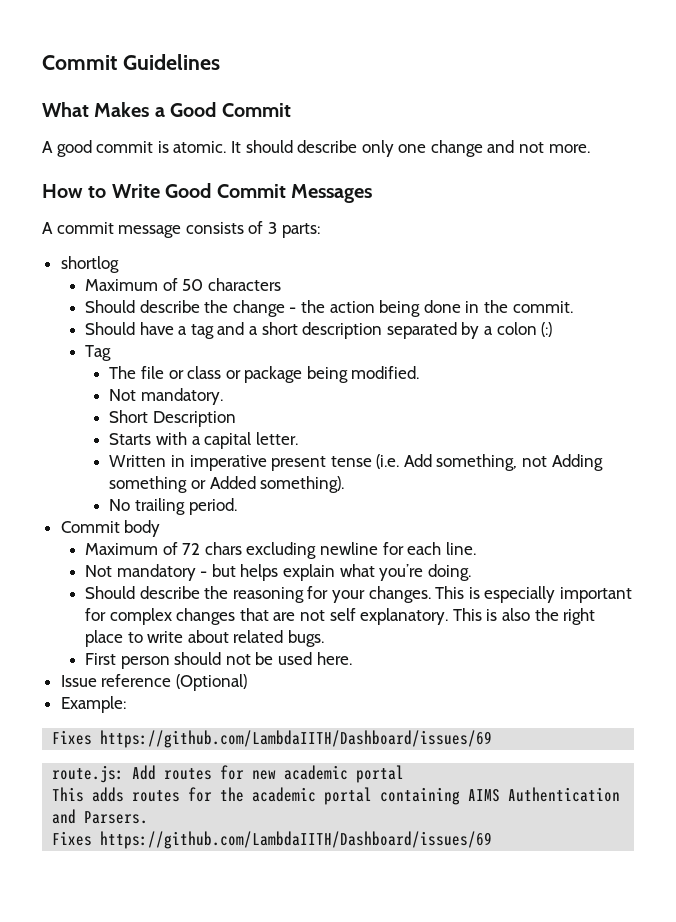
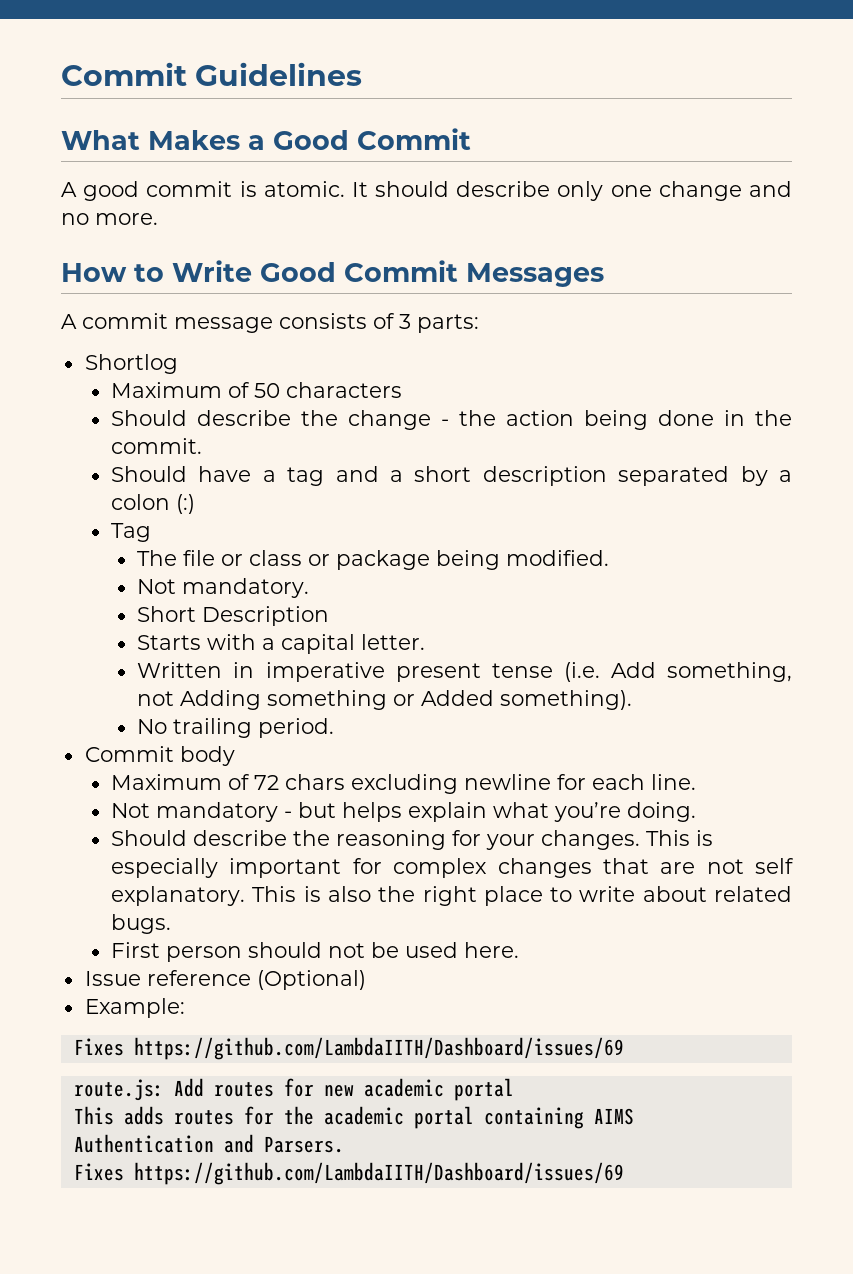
[519,142,545,153] not -> [61,213,89,225] no
[60,256,119,273] shortlog -> [84,354,178,374] Shortlog

